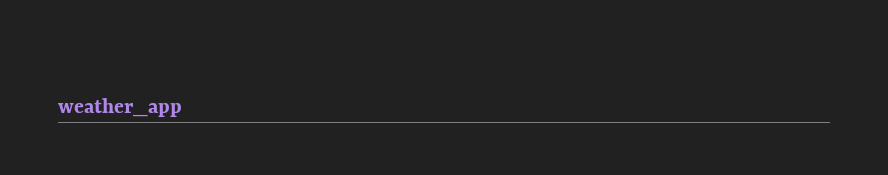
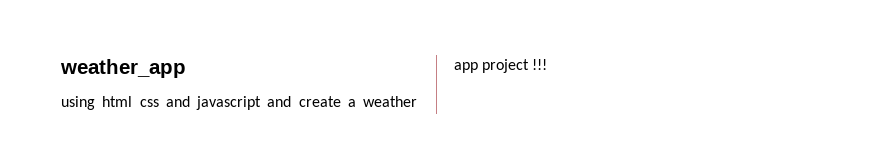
(182, 107) none -> [61,96,417,110] [454,59,548,73] // using html css and javascript and create a weather app project !!!

